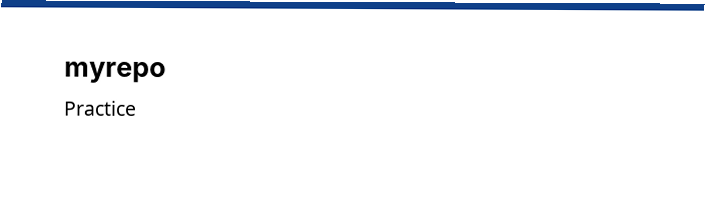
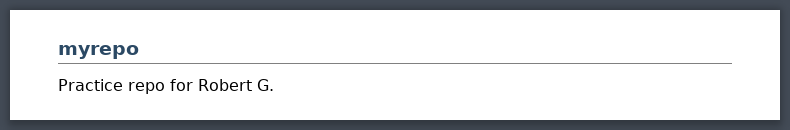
(137, 108) none -> [128,79,274,94] repo for Robert G.

